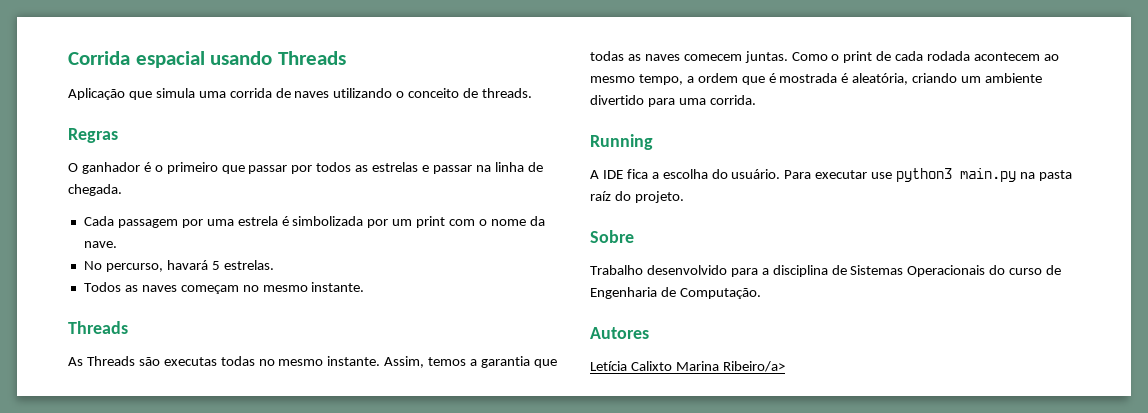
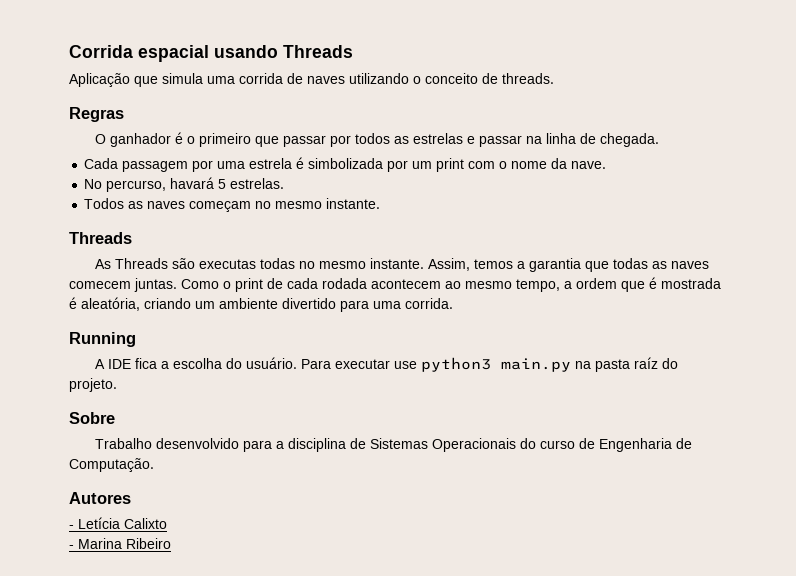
(649, 333) none -> [69,525,74,529] -
[675,361,785,372] Marina Ribeiro/a> -> [69,538,171,549] // - Marina Ribeiro

